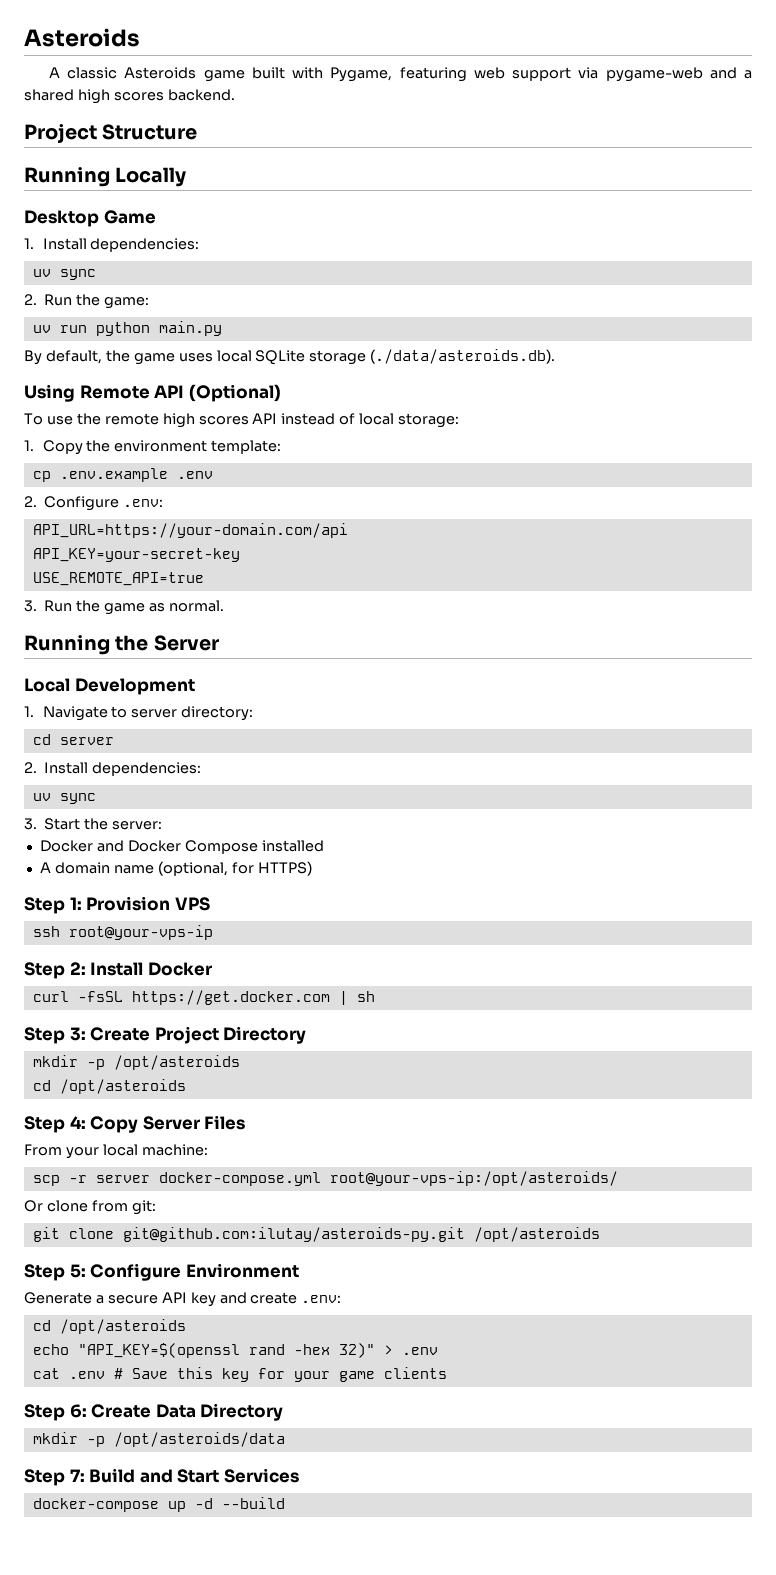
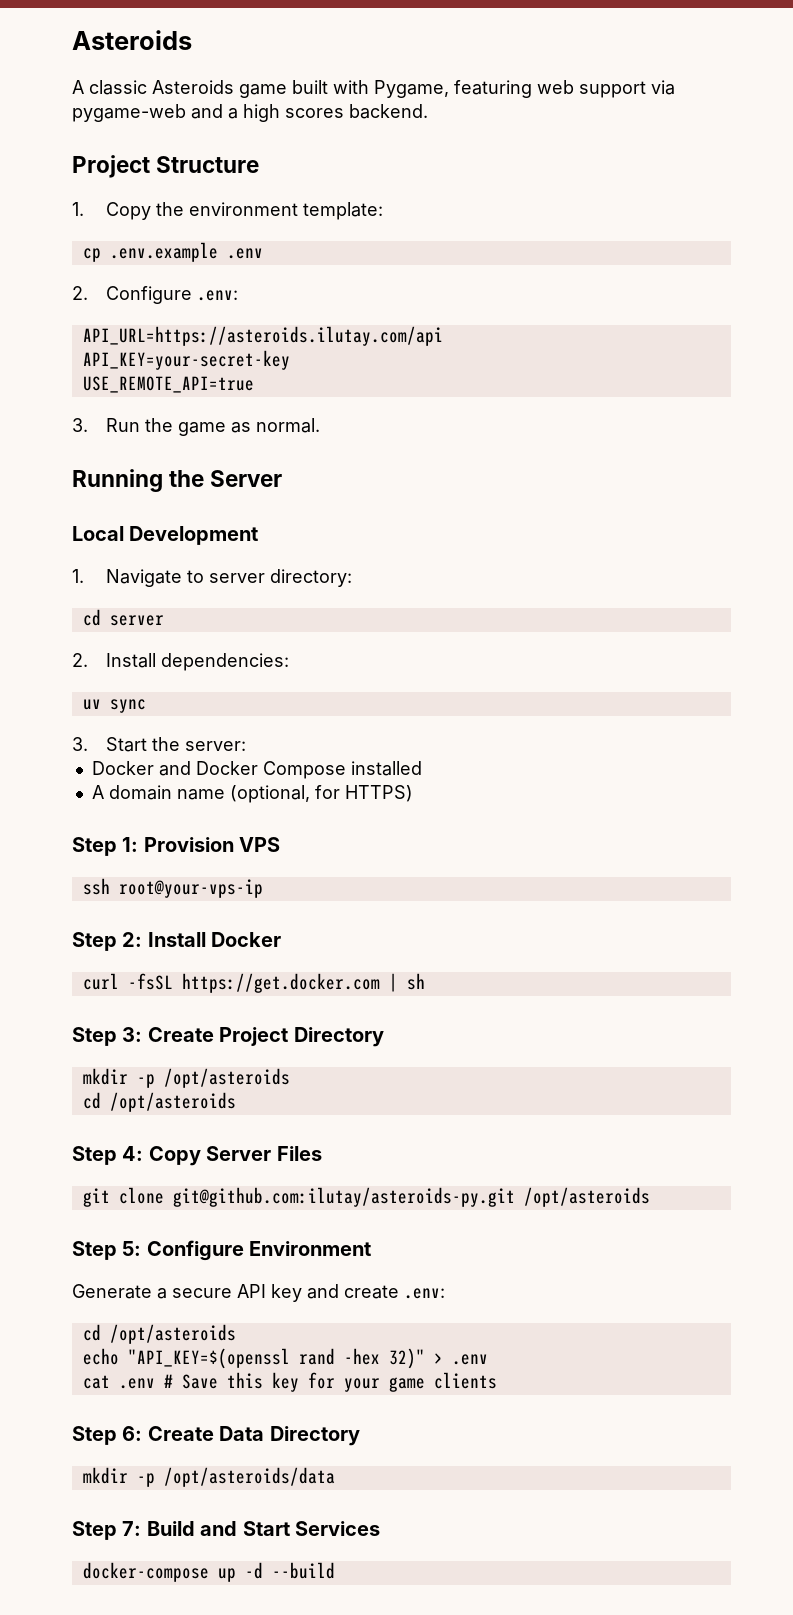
[24,89,74,101] shared -> (238, 113) none
[24,167,187,187] [24,210,156,227] [24,238,200,252] [32,269,96,280] [24,294,150,309] [32,321,222,336] [24,349,556,365] [24,384,281,402] [24,413,460,428] // Running Locally // Desktop Game // 1. Install dependencies: // uv sync // 2. Run the game: // uv run python main.py // By default, the game uses local SQLite storage (./data/asteroids.db). // Using Remote API (Optional) // To use the remote high scores API instead of local storage: -> (260, 164) none
[32,523,348,538] API_URL=https://your-domain.com/api -> [82,326,443,346] API_URL=https://asteroids.ilutay.com/api
[24,1144,208,1159] [32,1171,618,1186] [24,1200,156,1215] // From your local machine: // scp -r server docker-compose.yml root@your-vps-ip:/opt/asteroids/ // Or clone from git: -> (322, 1153) none

